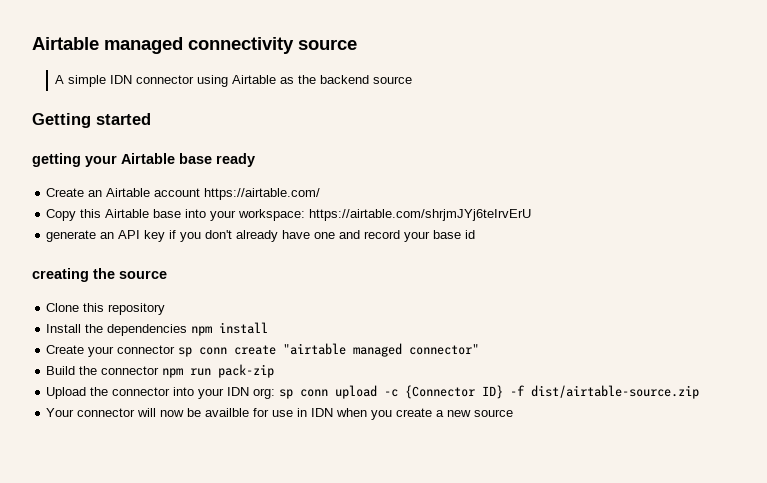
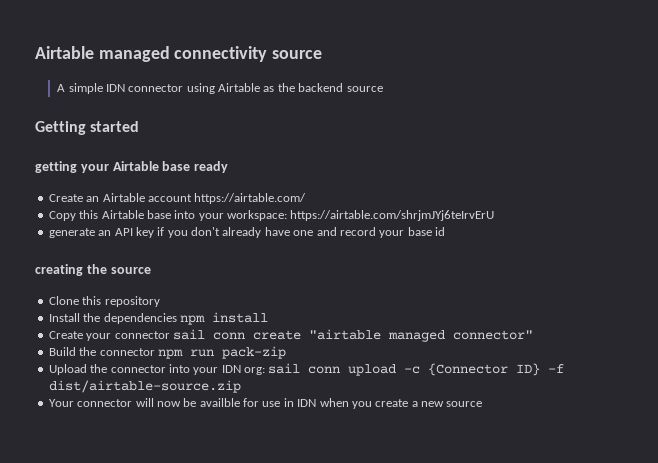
[178,347,193,357] sp -> [172,329,205,340] sail
[279,389,294,399] sp -> [268,363,301,374] sail

